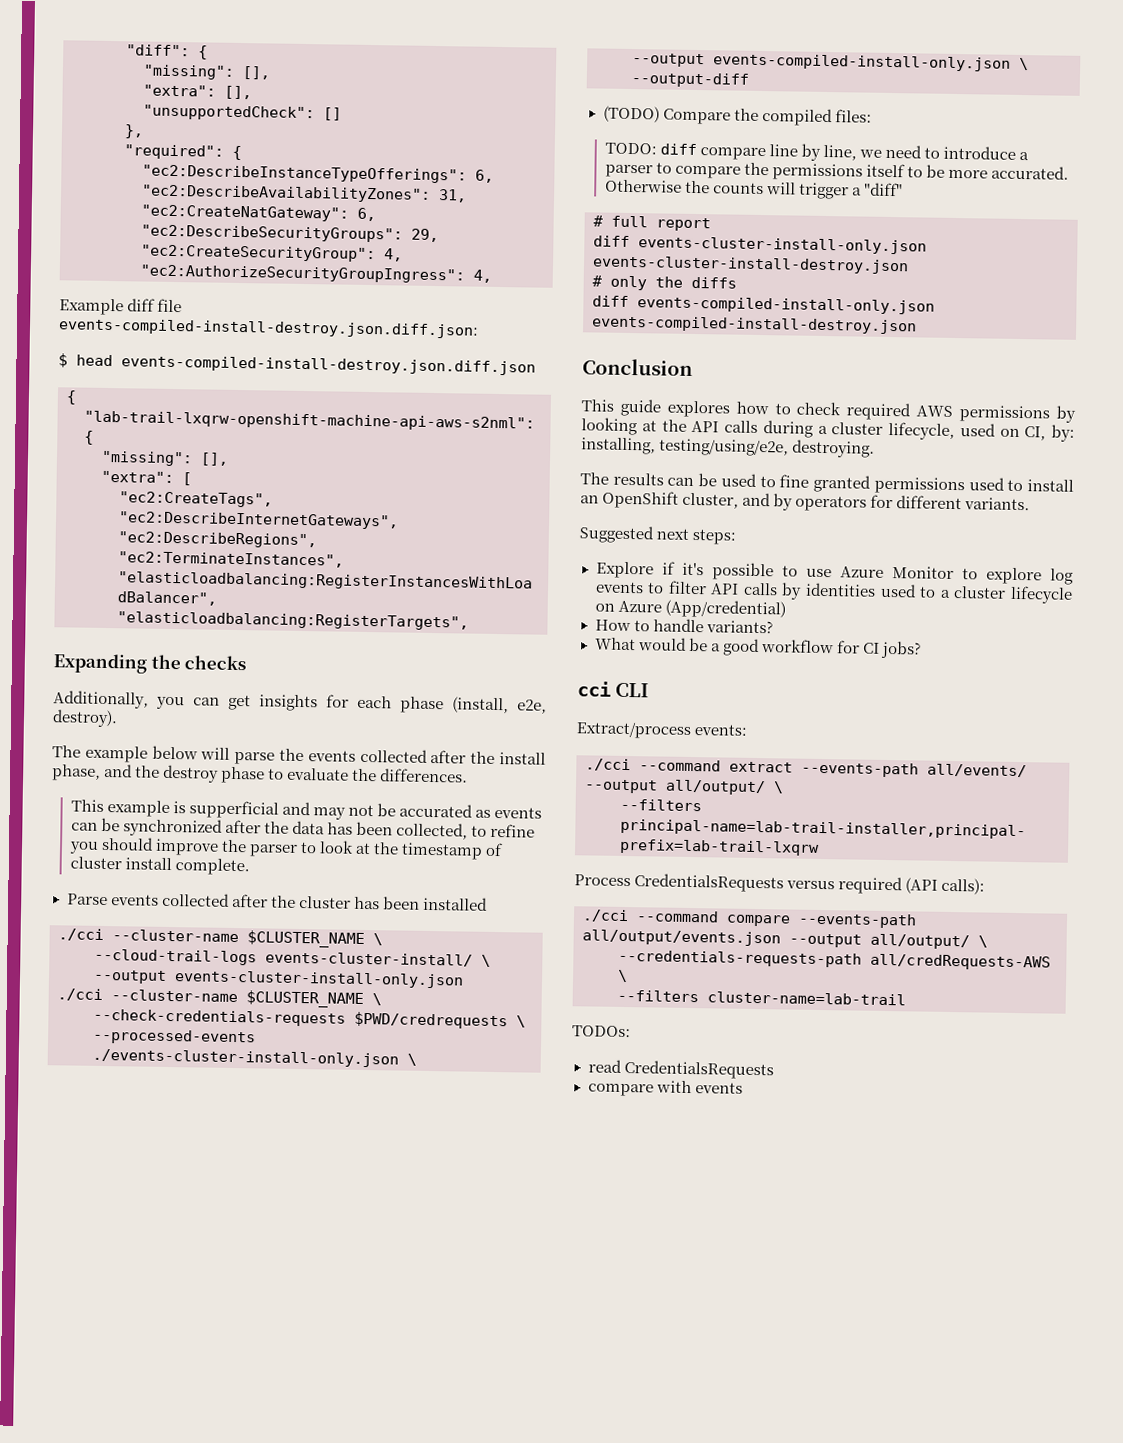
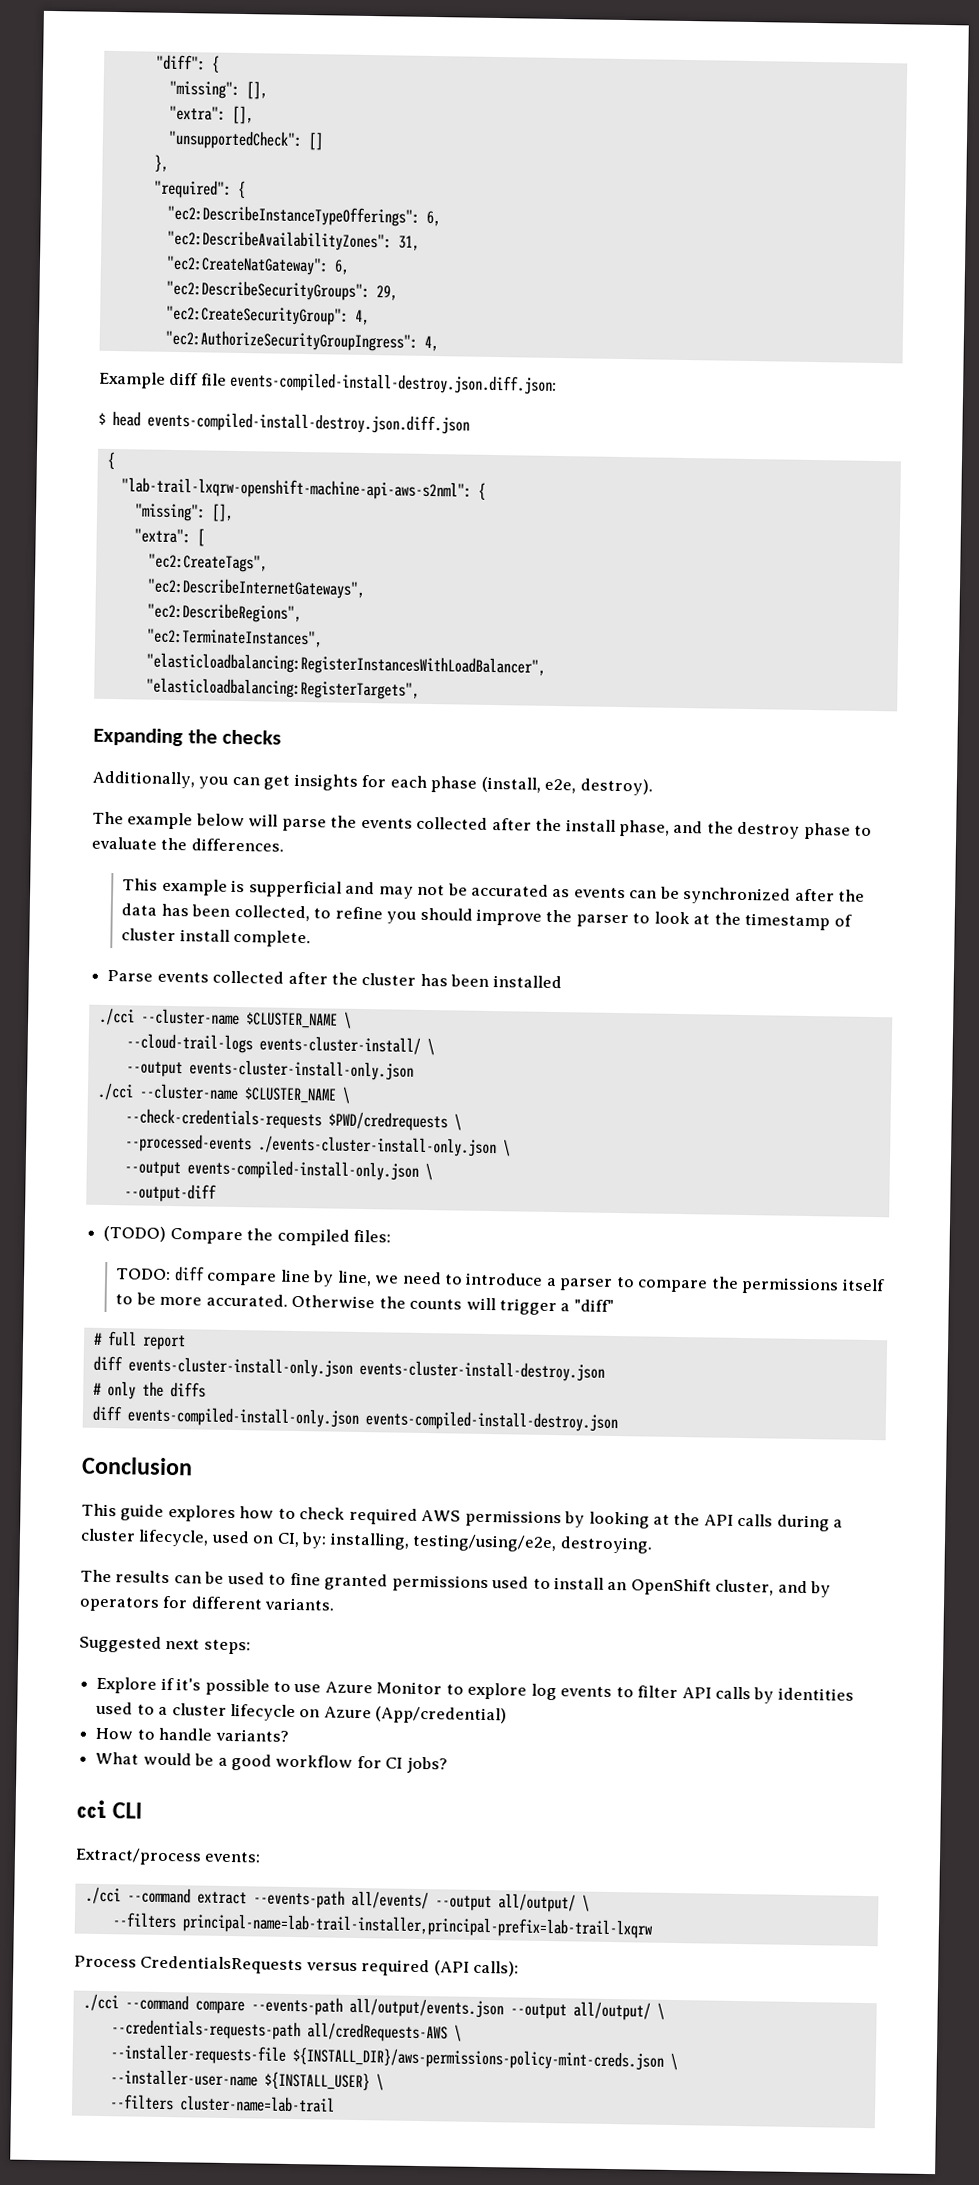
[617,989,906,1006] [572,1025,631,1038] [587,1059,774,1080] [587,1080,743,1097] --filters cluster-name=lab-trail // TODOs: // read CredentialsRequests // compare with events -> [109,2044,678,2071] [109,2069,384,2091] [108,2094,335,2113] --installer-requests-file ${INSTALL_DIR}/aws-permissions-policy-mint-creds.json \ // --installer-user-name ${INSTALL_USER} \ // --filters cluster-name=lab-trail

